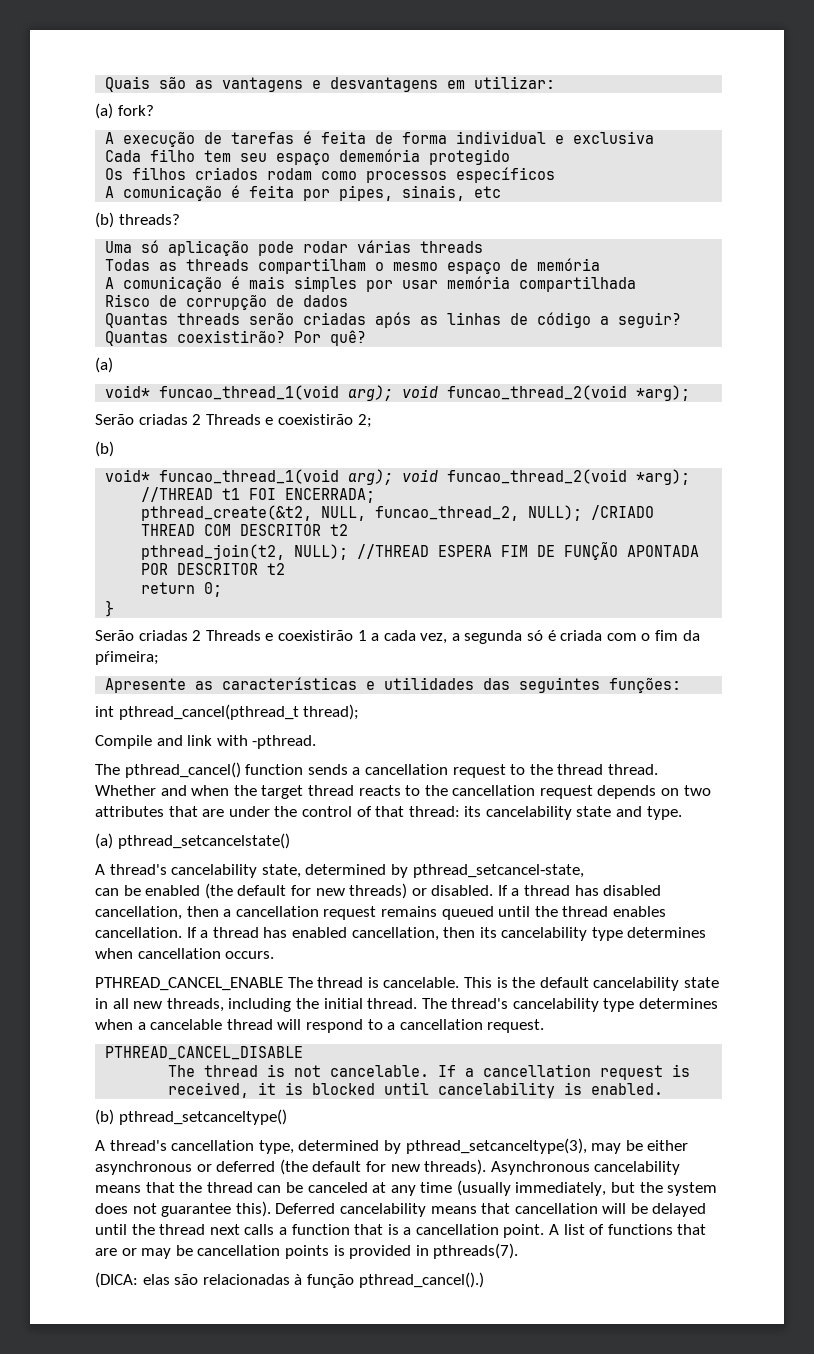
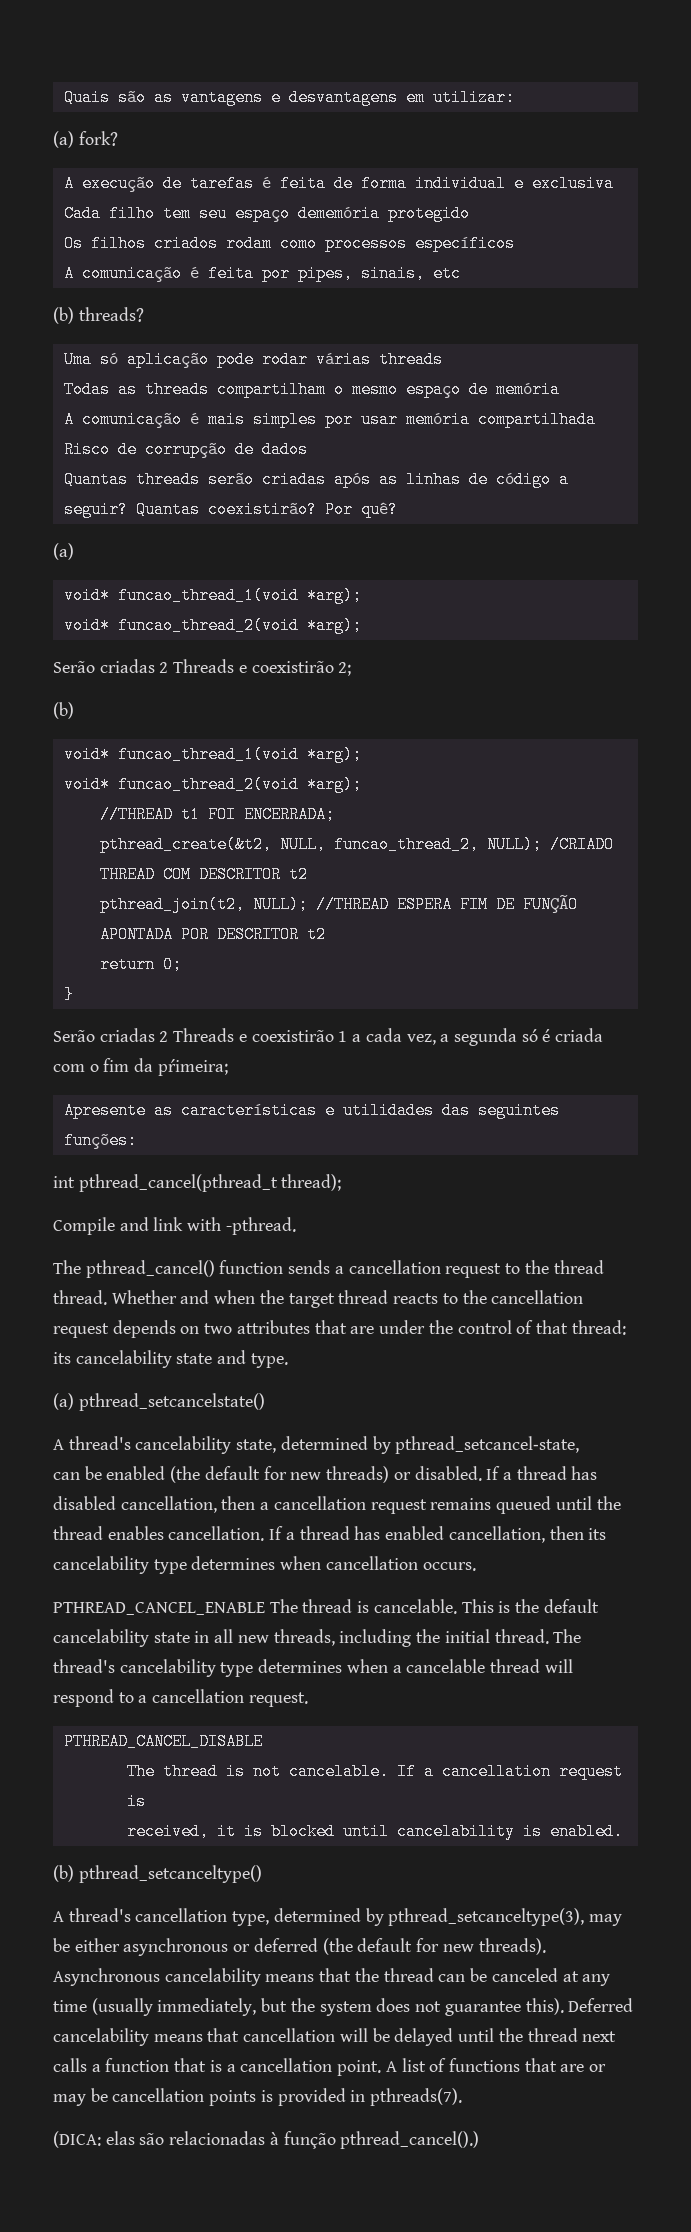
[348,385,439,401] arg); void -> [306,587,362,604] [63,617,110,634] *arg); // void*
[348,469,439,485] arg); void -> [306,746,362,763] [63,776,110,793] *arg); // void*

